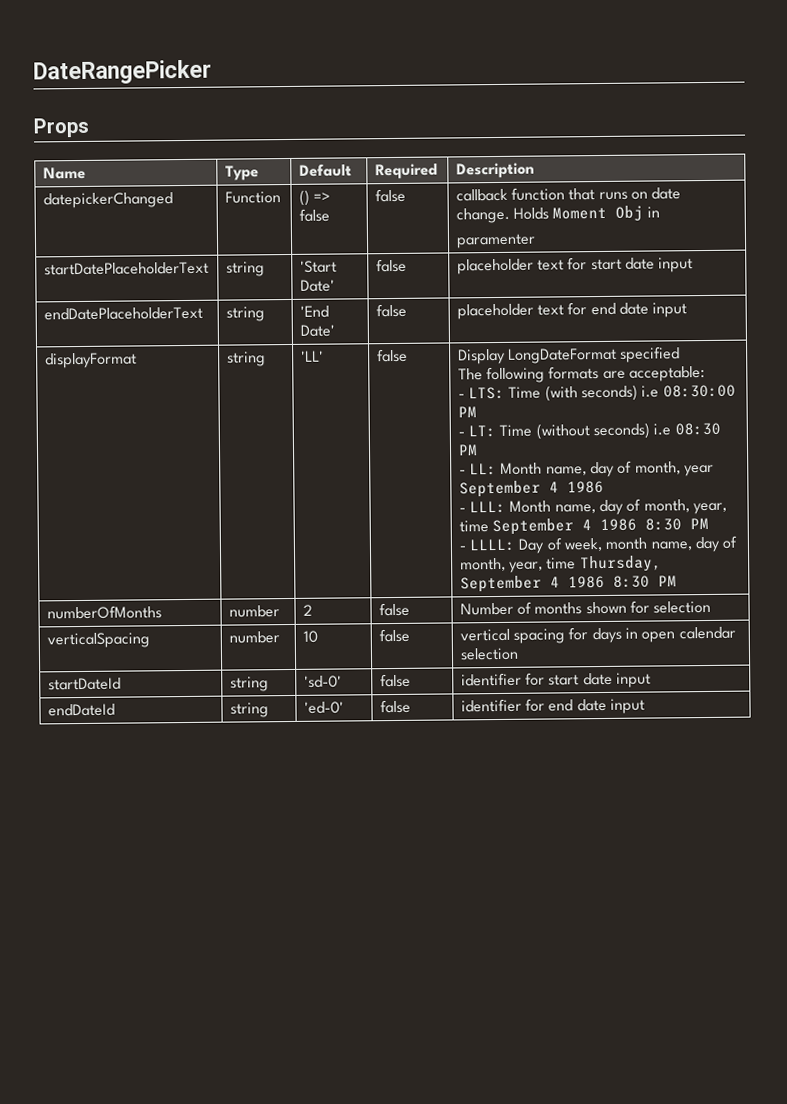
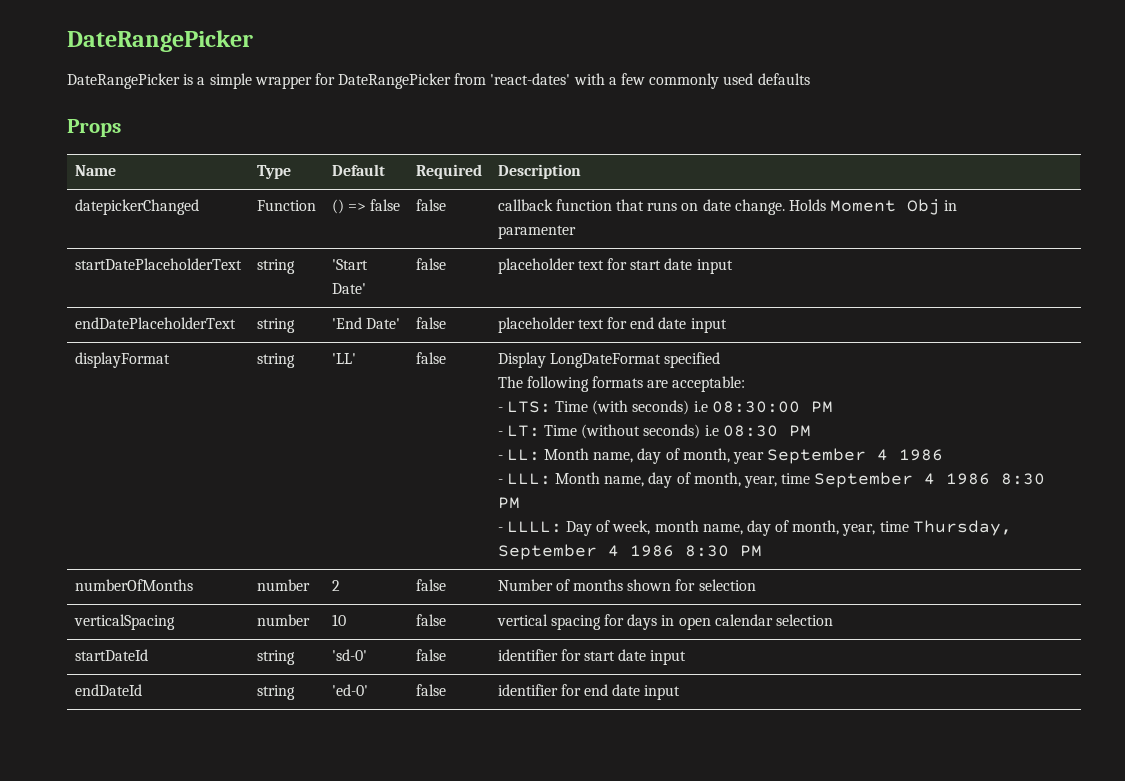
[33,59,212,85] DateRangePicker -> [67,30,253,52] [67,73,810,89] DateRangePicker // DateRangePicker is a simple wrapper for DateRangePicker from 'react-dates' with a few commonly used defaults

